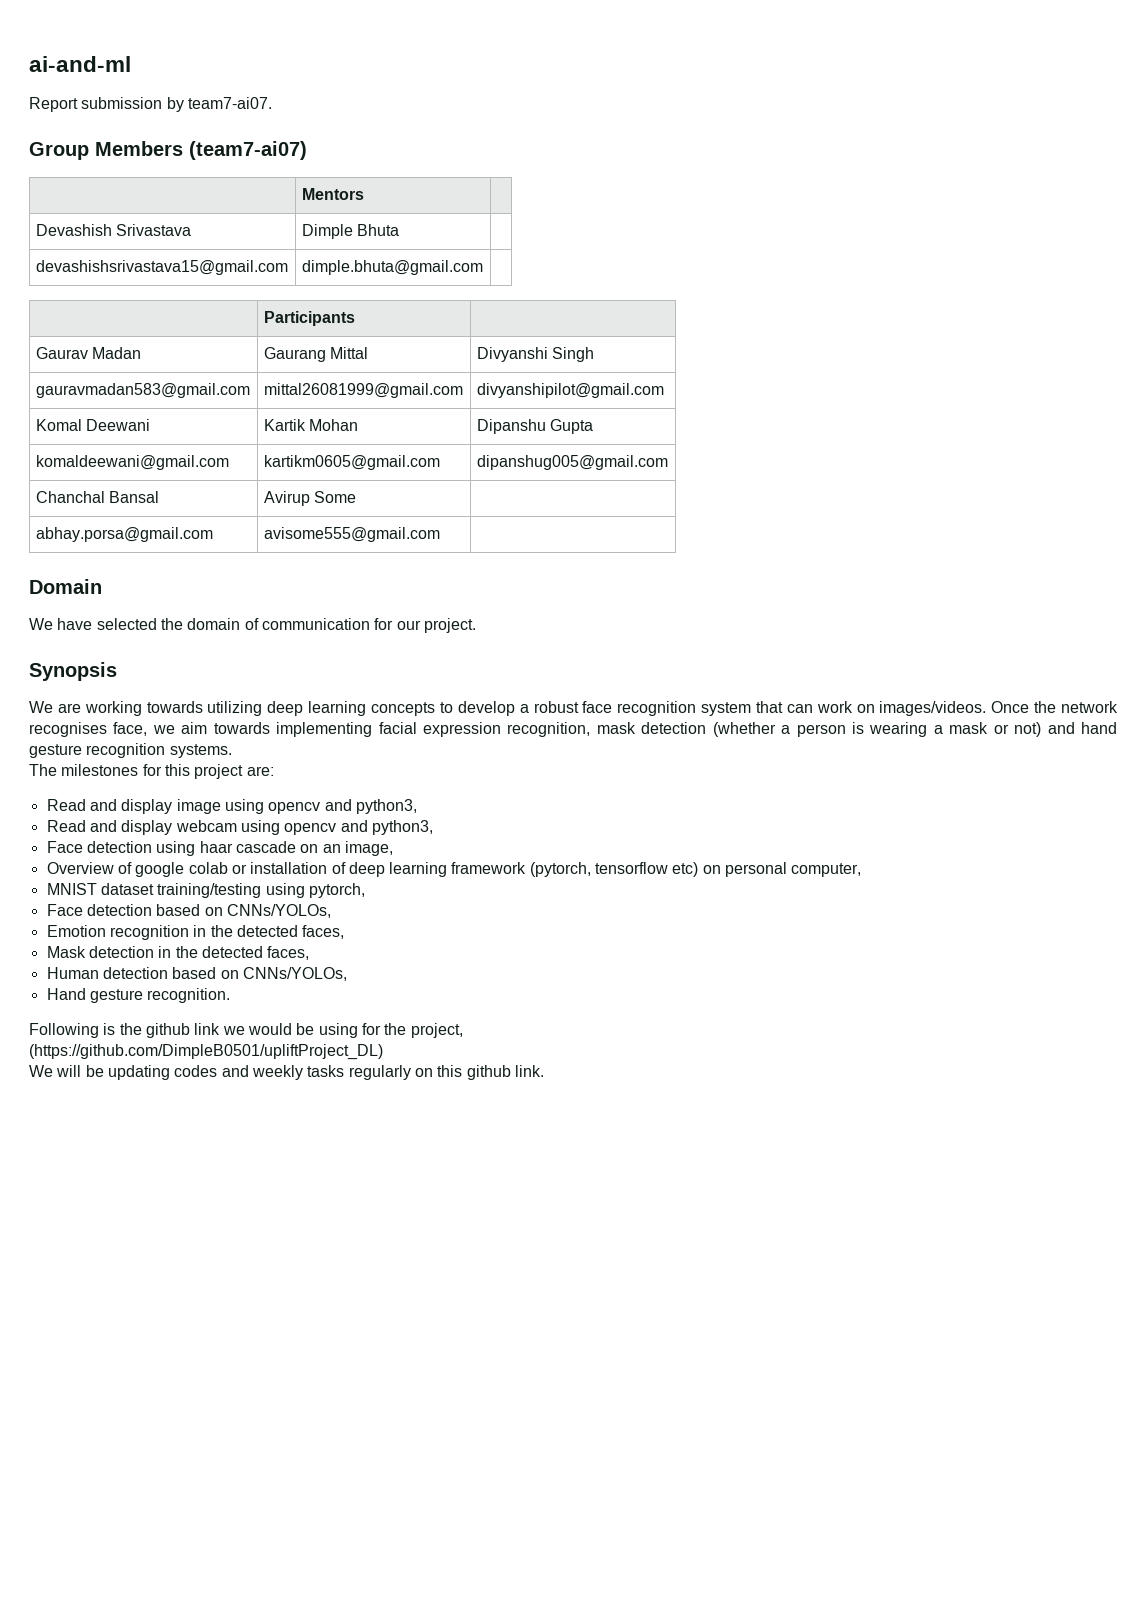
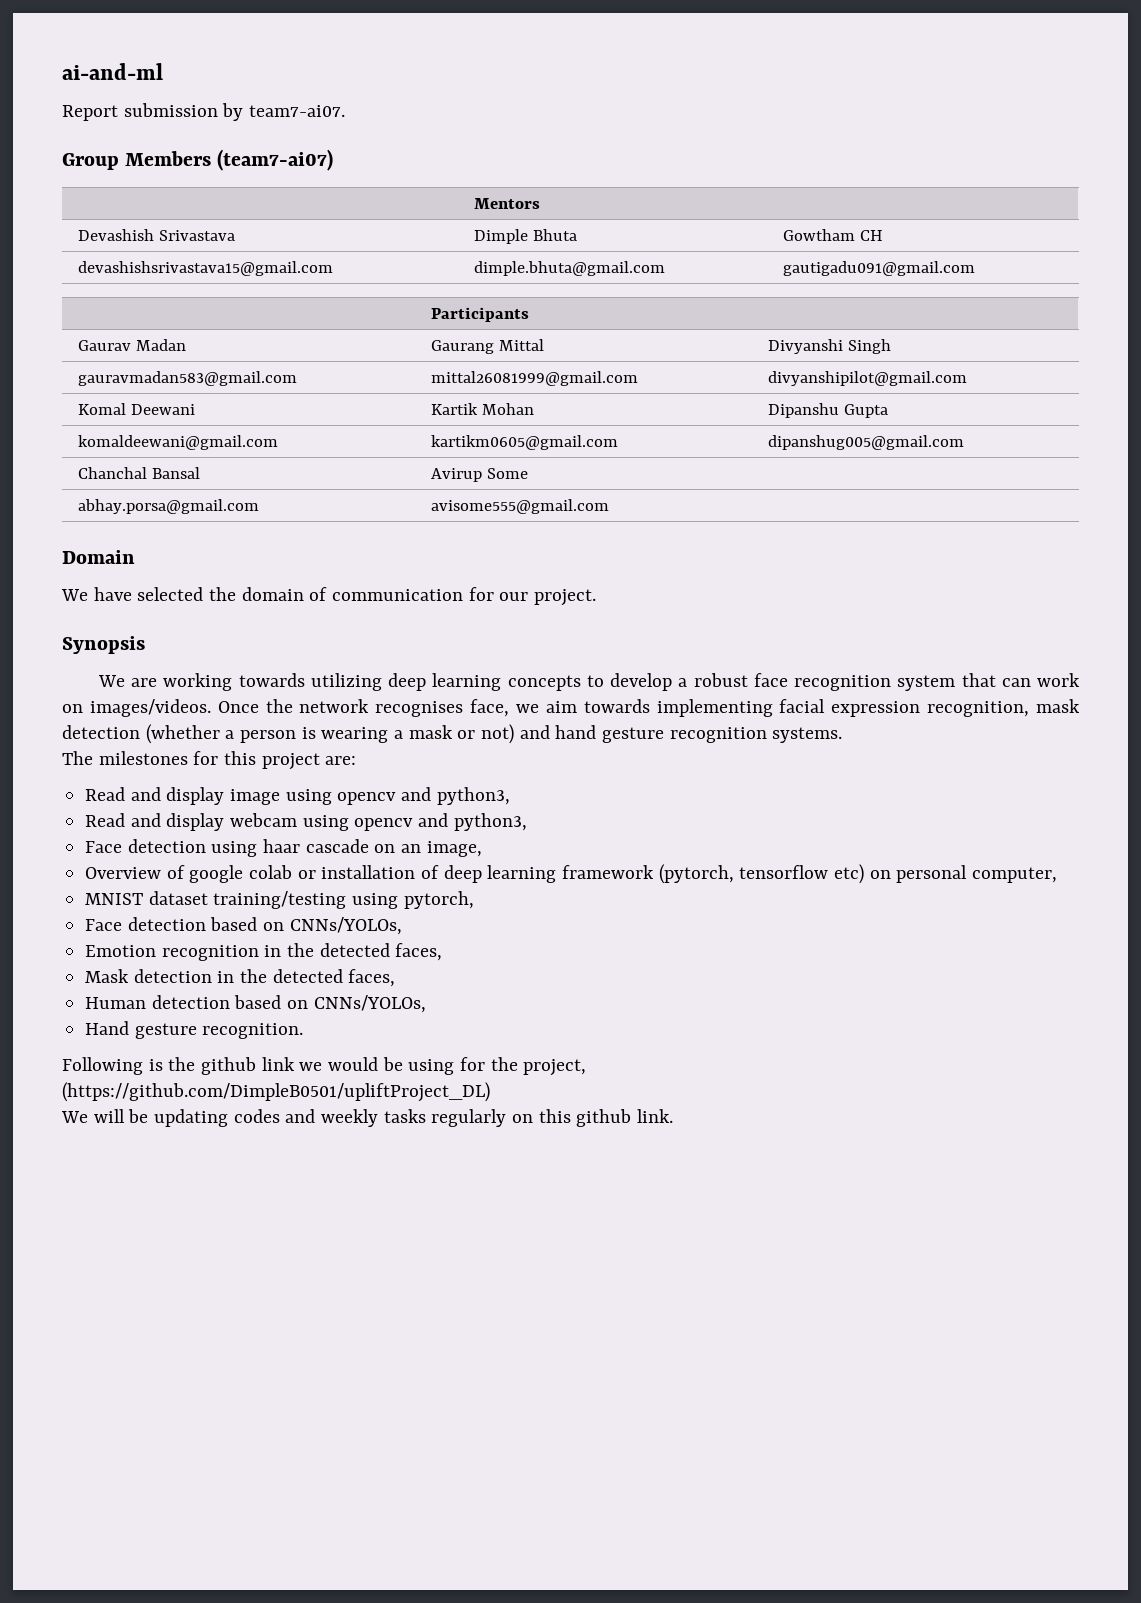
(399, 230) none -> [783,229,884,241] Gowtham CH
(483, 267) none -> [783,261,976,276] gautigadu091@gmail.com

